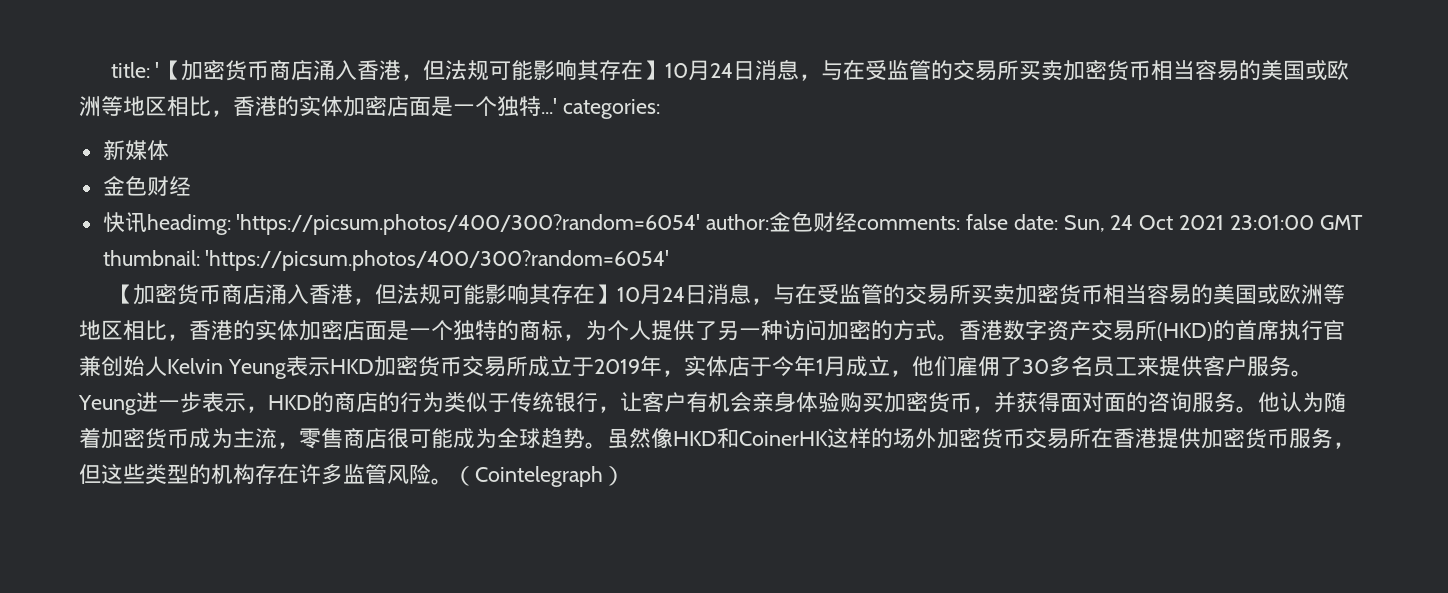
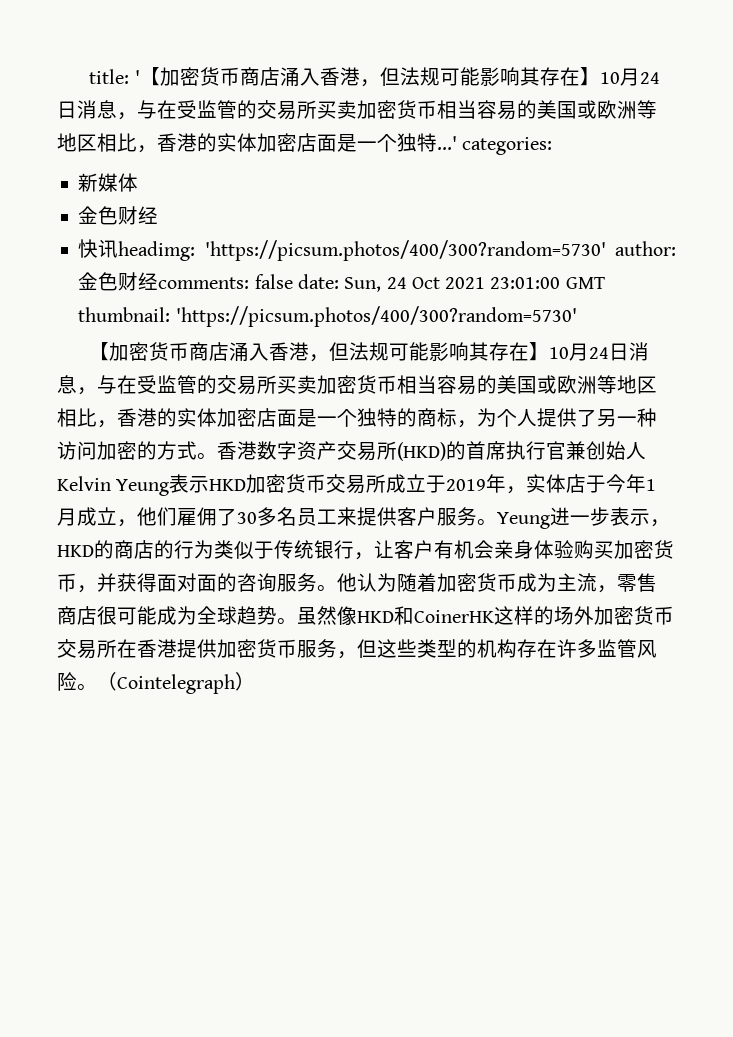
[236,214,701,235] 'https://picsum.photos/400/300?random=6054' -> [204,240,606,261] 'https://picsum.photos/400/300?random=5730'
[205,250,670,271] 'https://picsum.photos/400/300?random=6054' -> [175,306,577,327] 'https://picsum.photos/400/300?random=5730'

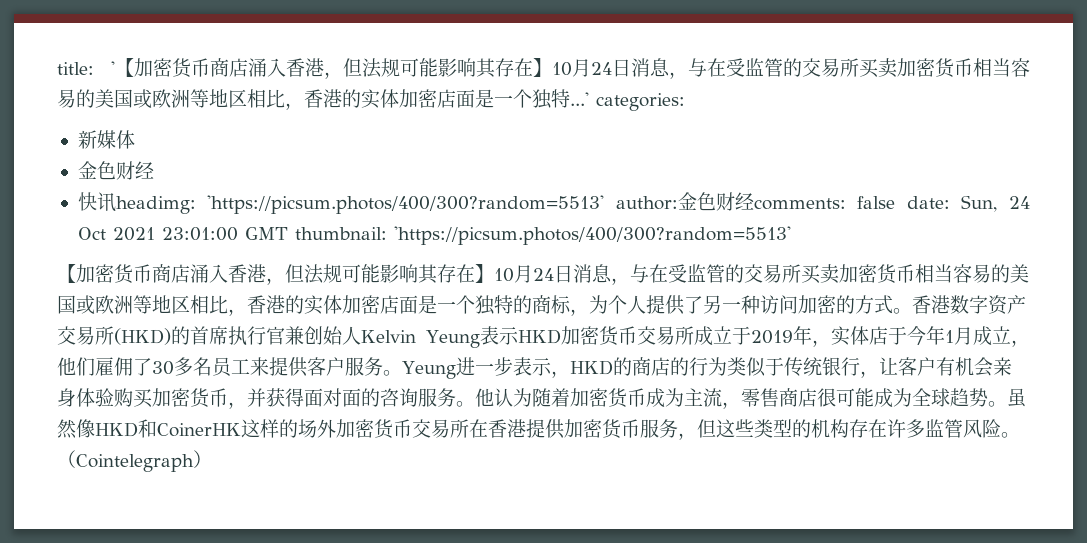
[204,240,606,261] 'https://picsum.photos/400/300?random=5730' -> [207,195,605,214] 'https://picsum.photos/400/300?random=5513'
[175,306,577,327] 'https://picsum.photos/400/300?random=5730' -> [393,226,791,245] 'https://picsum.photos/400/300?random=5513'

